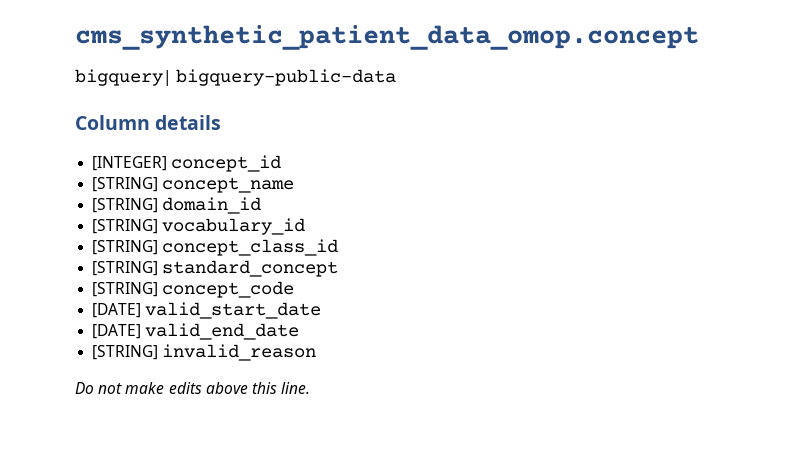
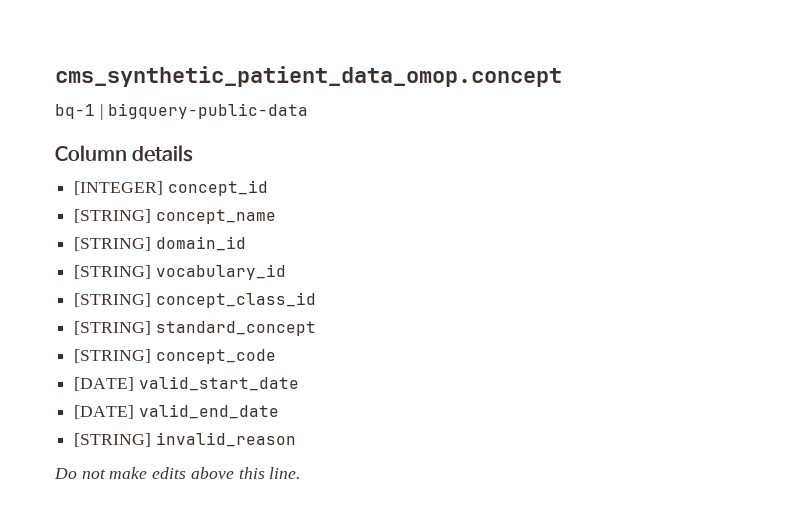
[75,69,172,86] bigquery| -> [55,104,104,120] bq-1 |

